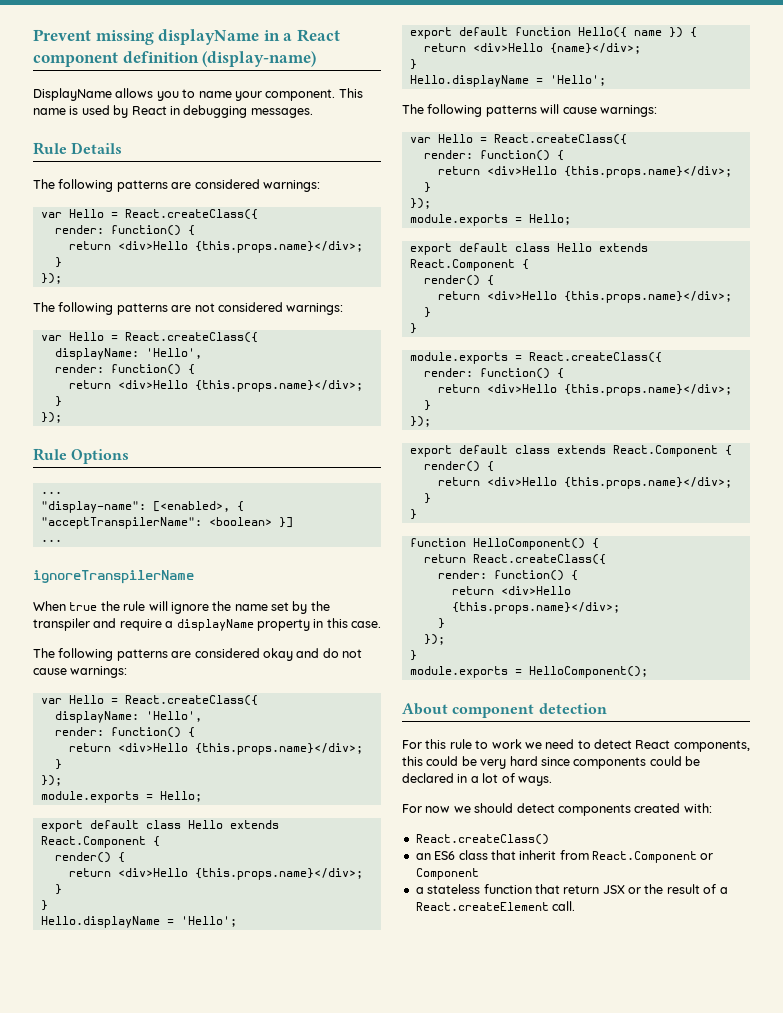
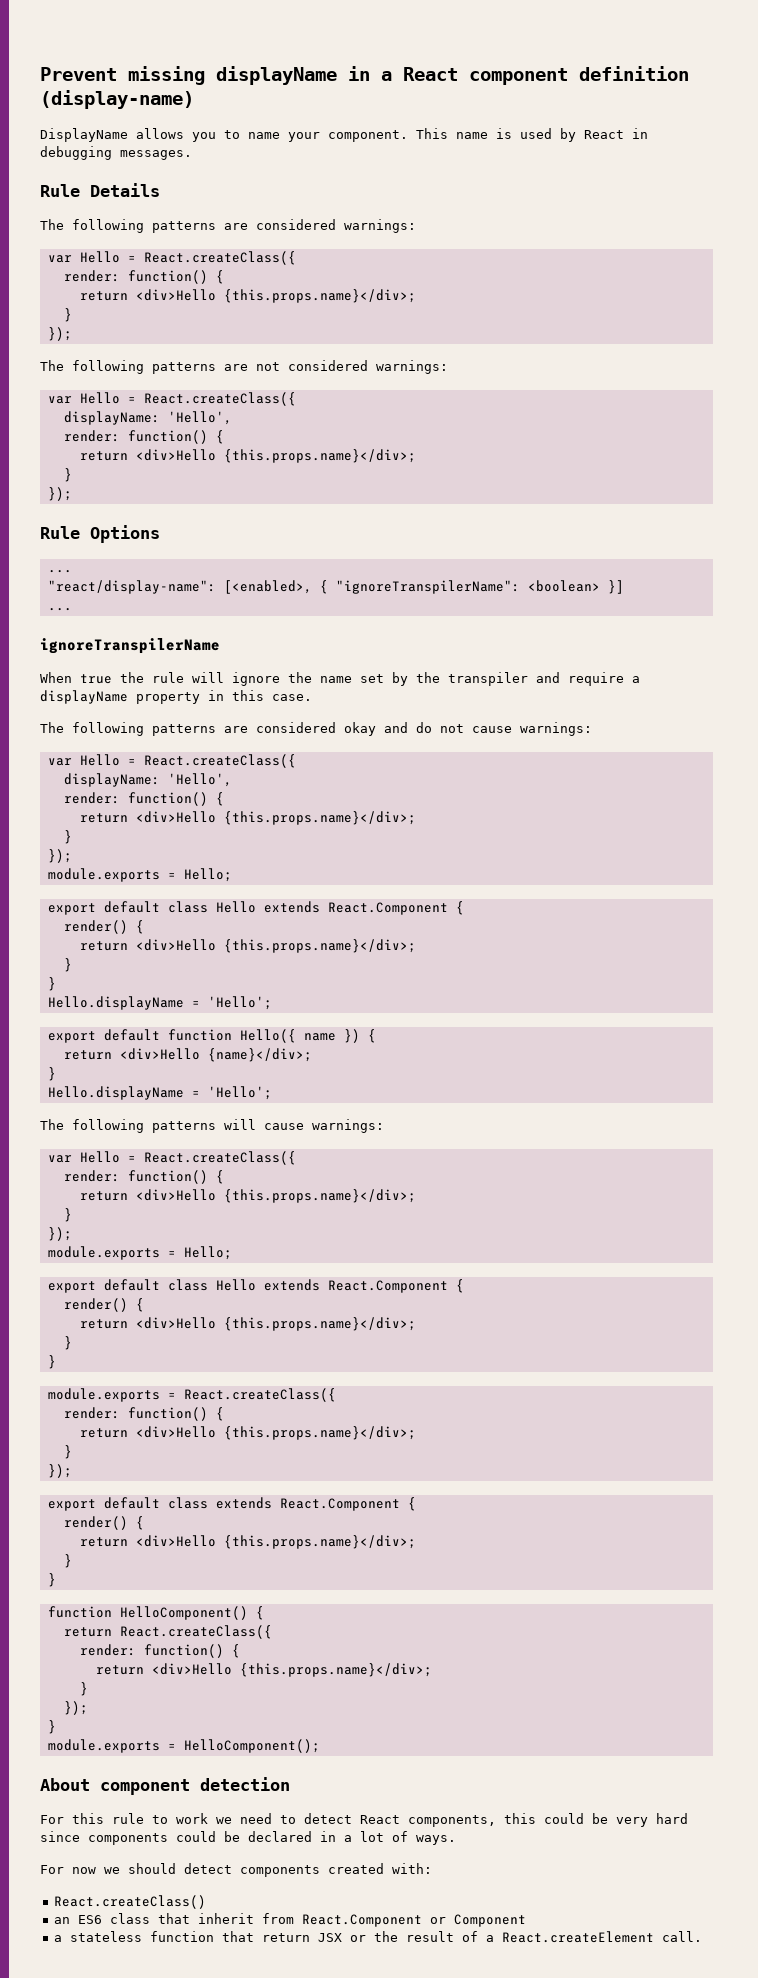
[40,501,146,513] "display-name": -> [47,580,216,594] "react/display-name":
[40,517,202,529] "acceptTranspilerName": -> [335,580,520,594] "ignoreTranspilerName":

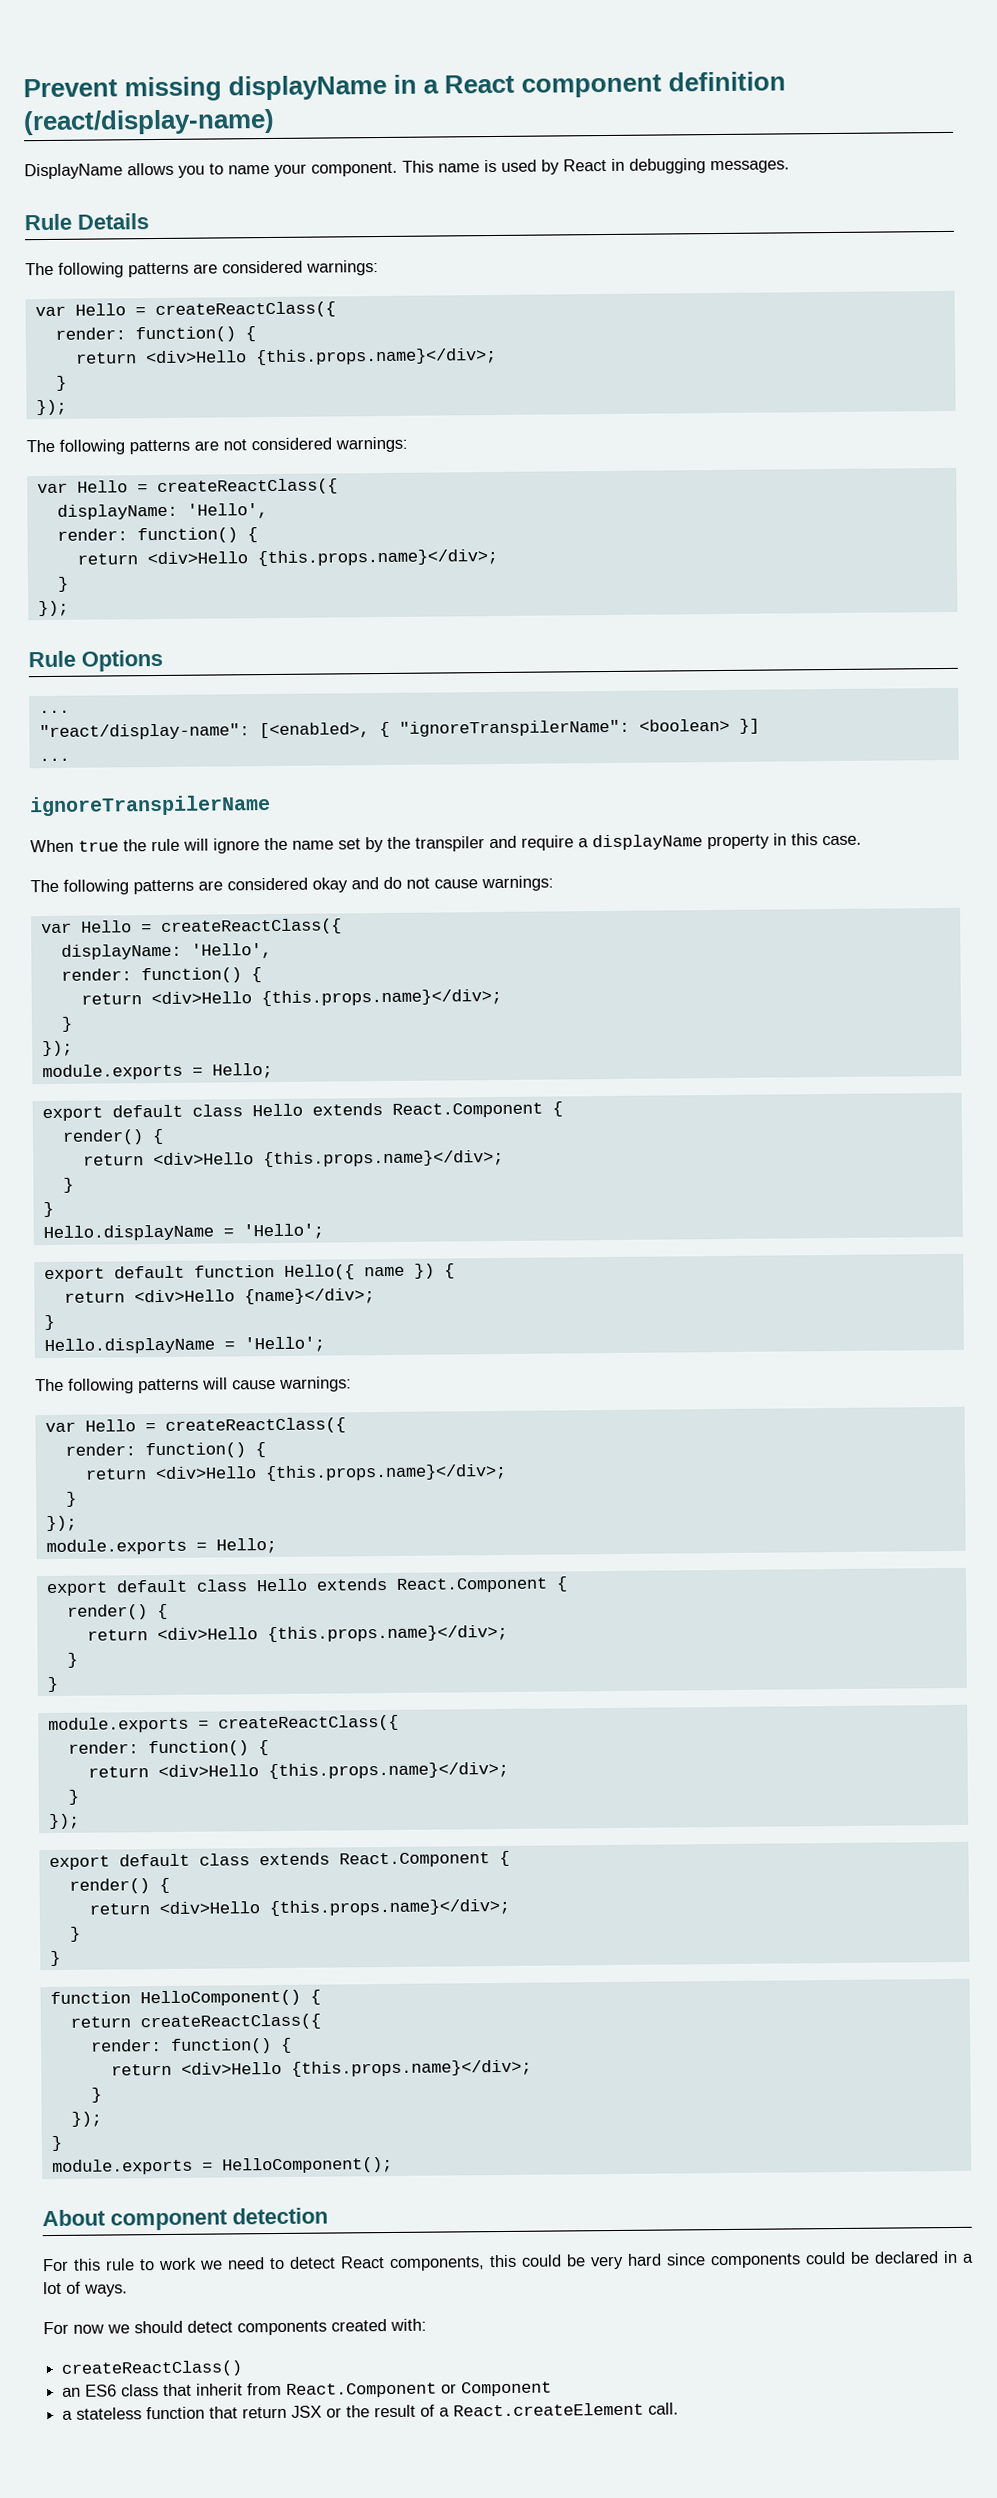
[40,90,194,109] (display-name) -> [23,108,275,136] (react/display-name)
[143,251,296,265] React.createClass({ -> [154,301,336,319] createReactClass({
[143,392,296,406] React.createClass({ -> [156,478,338,496] createReactClass({
[143,754,296,768] React.createClass({ -> [160,918,342,935] createReactClass({
[143,1151,296,1165] React.createClass({ -> [164,1417,346,1434] createReactClass({
[183,1388,336,1402] React.createClass({ -> [217,1714,399,1732] createReactClass({
[119,1625,272,1639] React.createClass({ -> [139,2013,321,2031] createReactClass({
[54,1895,207,1909] React.createClass() -> [61,2360,244,2377] createReactClass()

